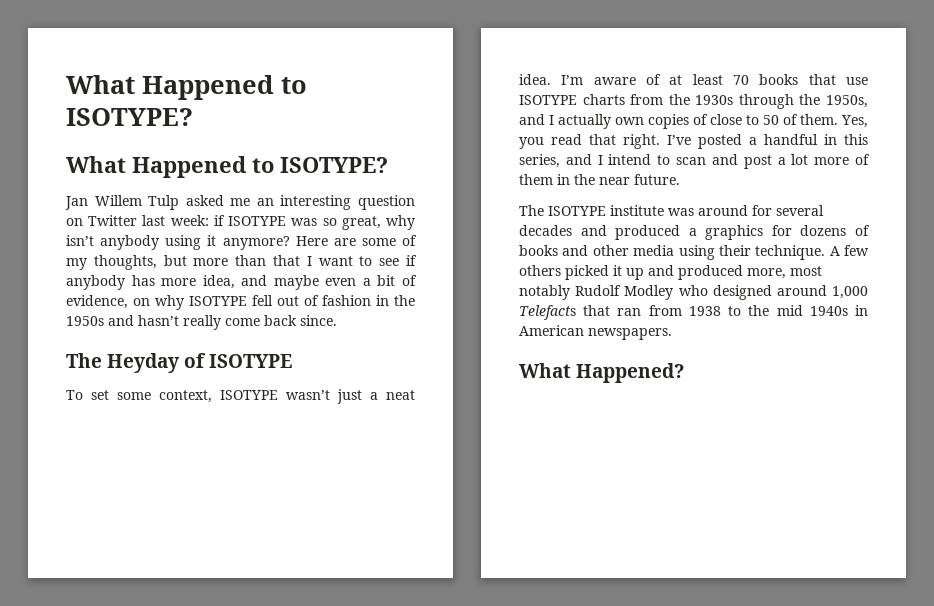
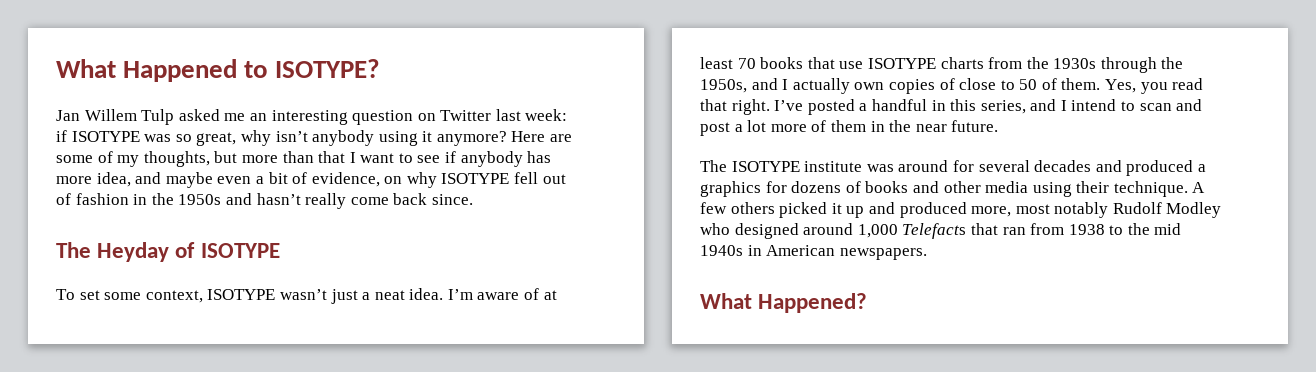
[66,75,307,100] [66,108,193,126] [66,156,388,178] What Happened to ISOTYPE? // What Happened to ISOTYPE? -> [56,59,381,82] What Happened to ISOTYPE?

